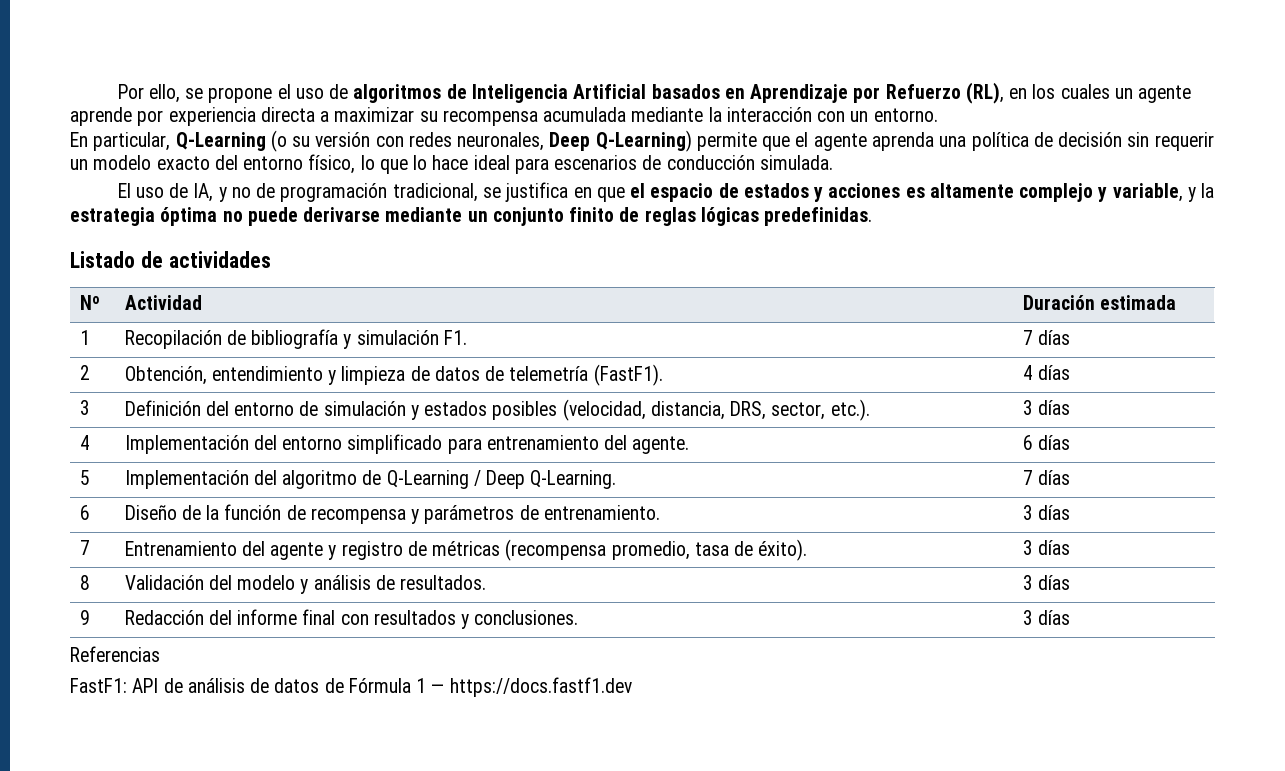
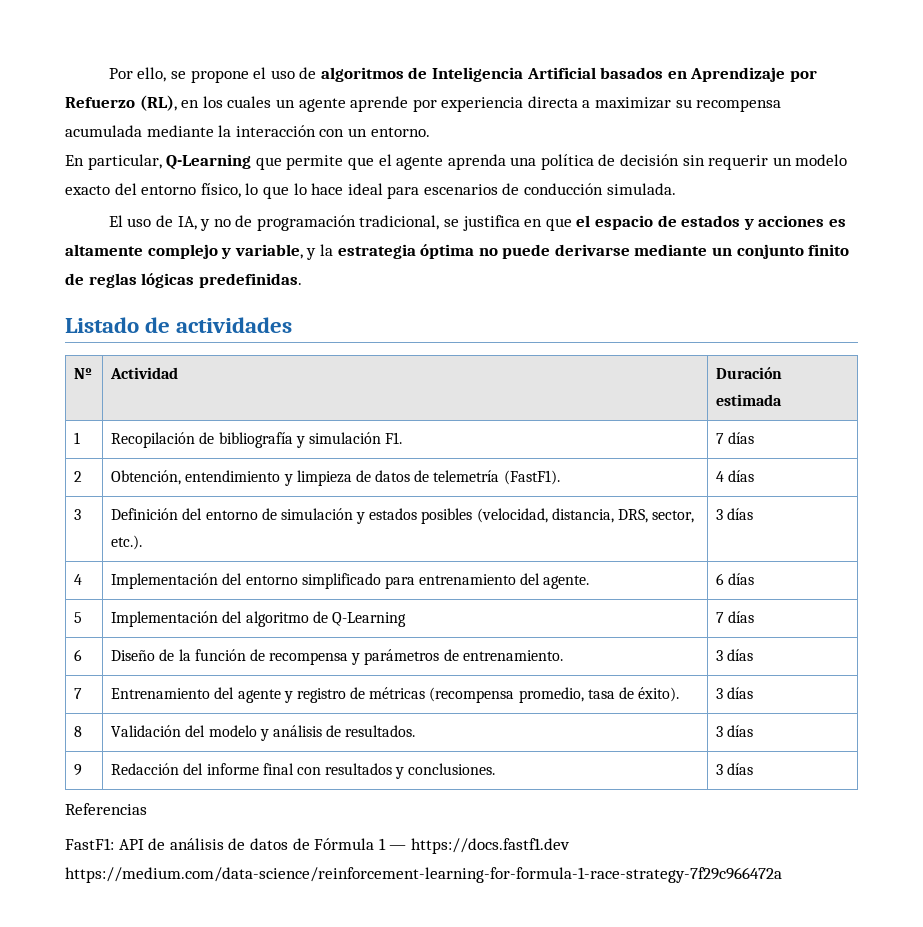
[270,130,692,152] (o su versión con redes neuronales, Deep Q-Learning) -> [255,157,282,170] que
[473,470,617,489] / Deep Q-Learning. -> (406, 619) none
(632, 687) none -> [65,867,782,883] https://medium.com/data-science/reinforcement-learning-for-formula-1-race-strategy-7f29c966472a

